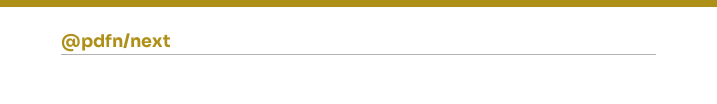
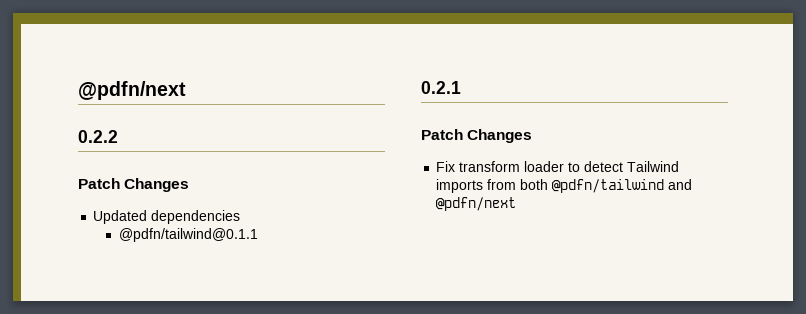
[61,33,171,52] @pdfn/next -> [78,81,186,100] [78,130,118,143] [78,178,190,192] [93,210,241,224] [118,228,258,242] [421,81,461,94] [421,129,533,143] [436,161,680,172] [436,179,693,193] [436,197,517,211] @pdfn/next // 0.2.2 // Patch Changes // Updated dependencies // @pdfn/tailwind@0.1.1 // 0.2.1 // Patch Changes // Fix transform loader to detect Tailwind imports from both @pdfn/tailwind and @pdfn/next

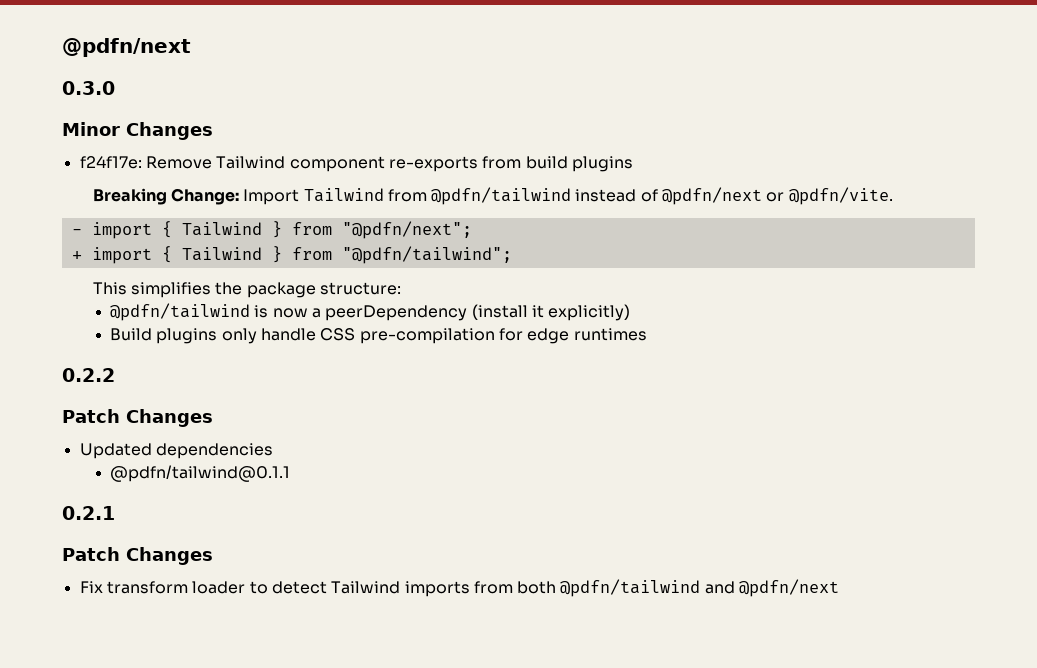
[78,81,186,100] @pdfn/next -> [62,38,191,57] [62,81,115,95] [62,122,213,140] [79,156,633,172] [92,187,893,205] [71,221,472,239] [71,246,512,264] [92,282,401,298] [110,303,631,321] [110,328,647,344] @pdfn/next // 0.3.0 // Minor Changes // f24f17e: Remove Tailwind component re-exports from build plugins // Breaking Change: Import Tailwind from @pdfn/tailwind instead of @pdfn/next or @pdfn/vite. // - import { Tailwind } from "@pdfn/next"; // + import { Tailwind } from "@pdfn/tailwind"; // This simplifies the package structure: // @pdfn/tailwind is now a peerDependency (install it explicitly) // Build plugins only handle CSS pre-compilation for edge runtimes

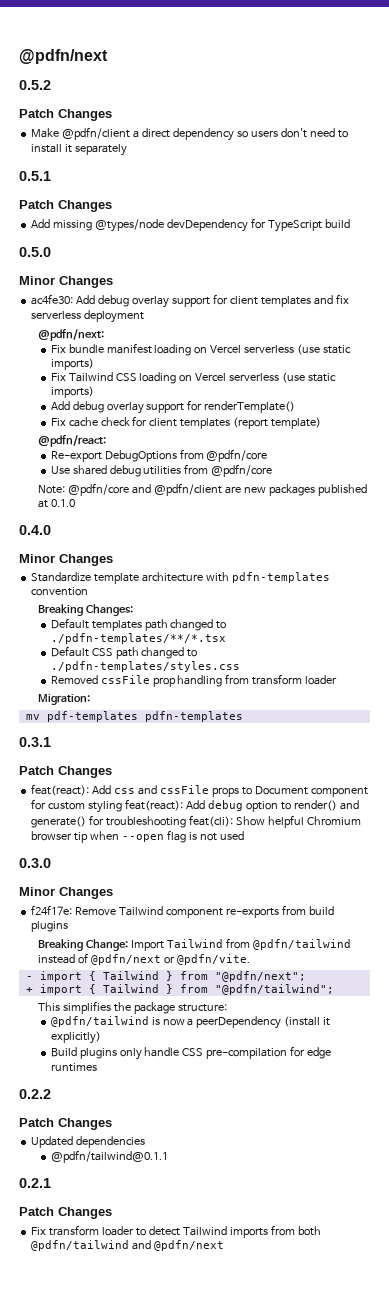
[62,38,191,57] @pdfn/next -> [19,49,108,64] [19,80,51,90] [19,109,112,121] [31,127,348,141] [31,144,128,156] [19,171,51,181] [19,200,112,212] [31,218,350,232] [19,247,51,257] [19,276,113,288] [31,294,349,308] [31,310,145,323] [38,329,105,341] [50,343,352,356] [50,358,94,370] [50,372,337,384] [50,386,94,398] [50,400,296,414] [50,416,322,429] [38,435,107,447] [50,449,268,462] [50,464,273,477] [38,483,368,496] [38,499,76,508] [19,525,51,535] [19,554,113,566] [31,572,330,584] [31,587,89,596] [38,604,134,616] [50,618,227,631] [50,633,226,644] [50,646,198,659] [50,661,240,672] [50,674,338,687] [38,694,91,705] [25,711,243,722] [19,737,51,747] [19,766,112,778] [31,784,368,797] [31,799,359,813] [31,815,361,828] [31,830,244,843] @pdfn/next // 0.5.2 // Patch Changes // Make @pdfn/client a direct dependency so users don't need to install it separately // 0.5.1 // Patch Changes // Add missing @types/node devDependency for TypeScript build // 0.5.0 // Minor Changes // ac4fe30: Add debug overlay support for client templates and fix serverless deployment // @pdfn/next: // Fix bundle manifest loading on Vercel serverless (use static imports) // Fix Tailwind CSS loading on Vercel serverless (use static imports) // Add debug overlay support for renderTemplate() // Fix cache check for client templates (report template) // @pdfn/react: // Re-export DebugOptions from @pdfn/core // Use shared debug utilities from @pdfn/core // Note: @pdfn/core and @pdfn/client are new packages published at 0.1.0 // 0.4.0 // Minor Changes // Standardize template architecture with pdfn-templates convention // Breaking Changes: // Default templates path changed to ./pdfn-templates/**/*.tsx // Default CSS path changed to ./pdfn-templates/styles.css // Removed cssFile prop handling from transform loader // Migration: // mv pdf-templates pdfn-templates // 0.3.1 // Patch Changes // feat(react): Add css and cssFile props to Document component for custom styling feat(react): Add debug option to render() and generate() for troubleshooting feat(cli): Show helpful Chromium browser tip when --open flag is not used

